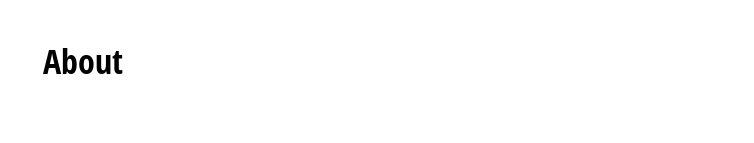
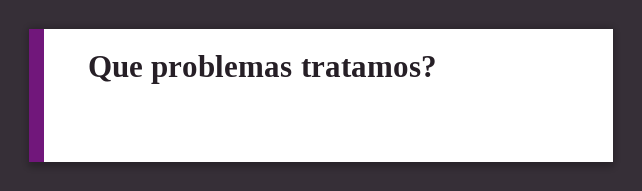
[43,48,123,74] About -> [88,55,437,84] Que problemas tratamos?

